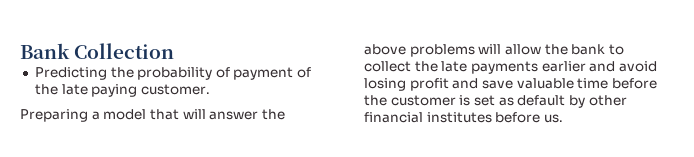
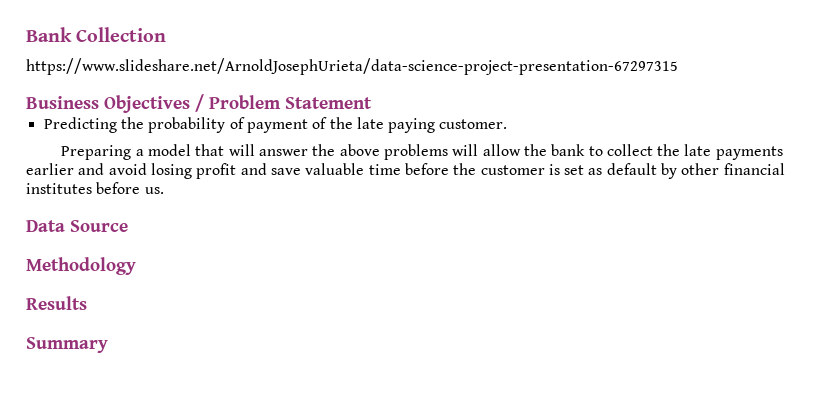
(175, 51) none -> [26,58,678,75] [26,94,372,113] // https://www.slideshare.net/ArnoldJosephUrieta/data-science-project-presentation-67297315 // Business Objectives / Problem Statement
(563, 118) none -> [26,220,128,232] [26,257,136,275] [26,296,87,310] [26,337,108,353] // Data Source // Methodology // Results // Summary

